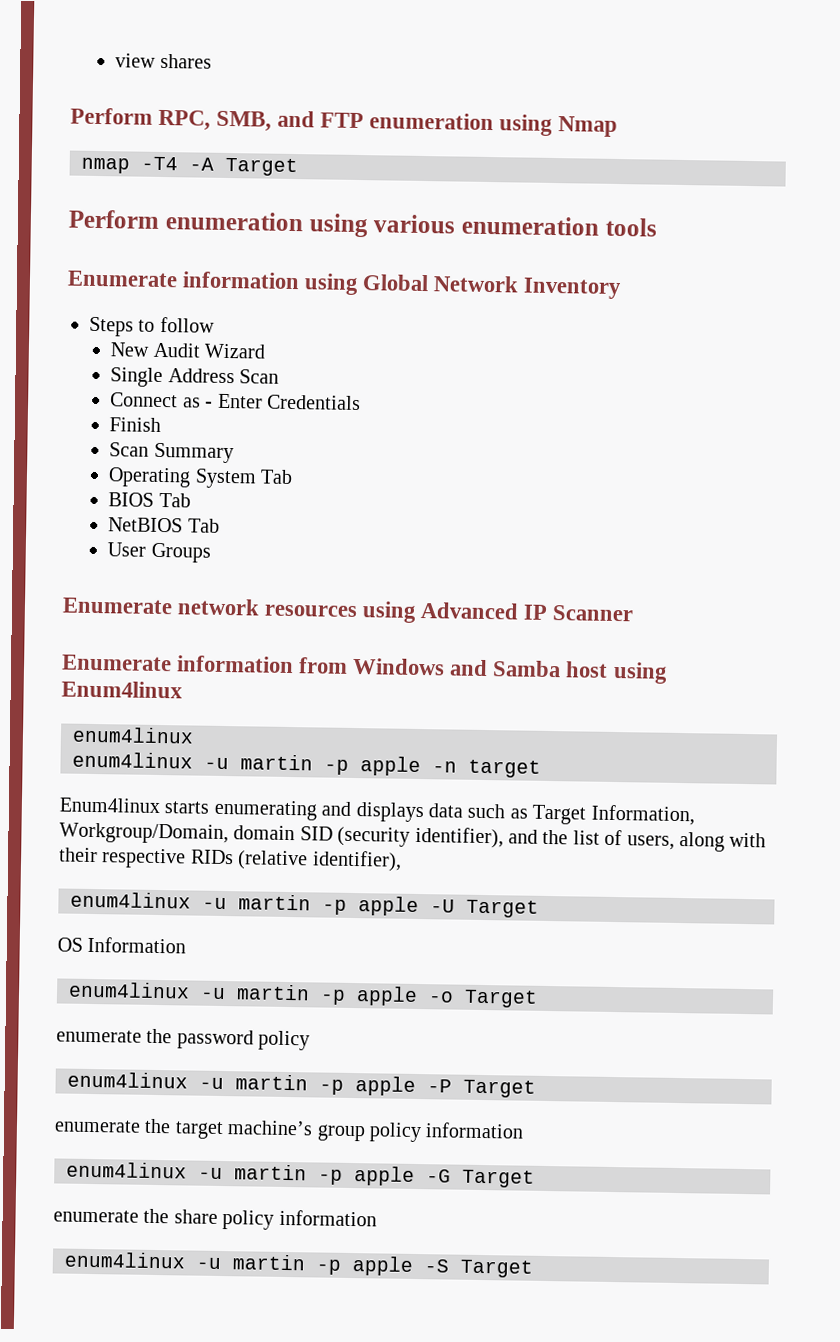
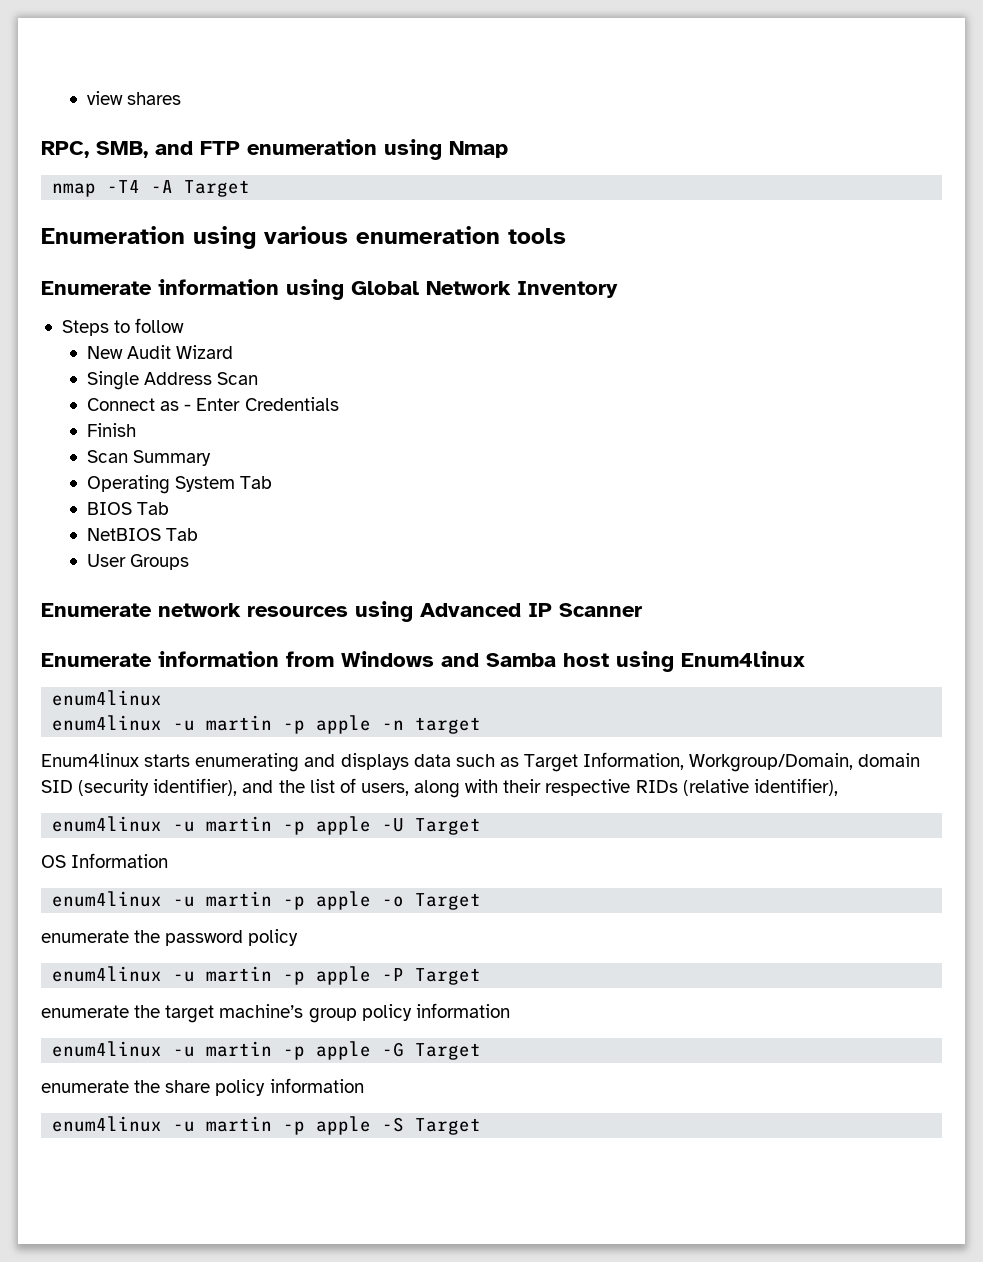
[70,107,153,125] Perform -> (182, 98) none
[68,209,304,232] Perform enumeration -> [41,226,185,244] Enumeration

